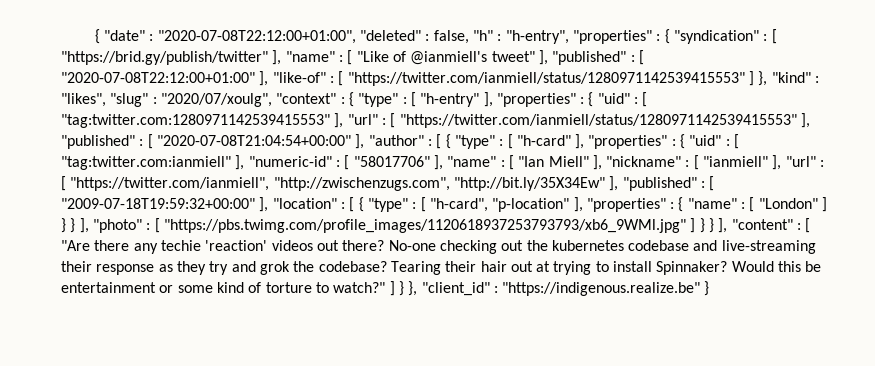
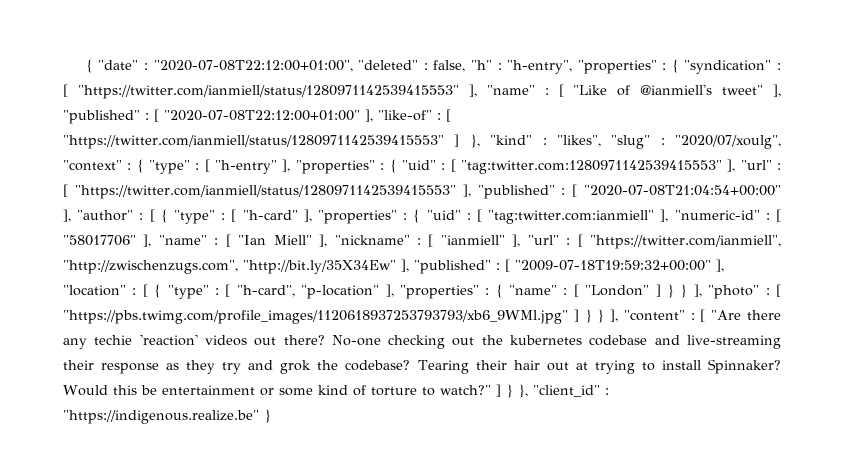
[61,51,268,65] "https://brid.gy/publish/twitter" -> [77,85,459,99] "https://twitter.com/ianmiell/status/1280971142539415553"

